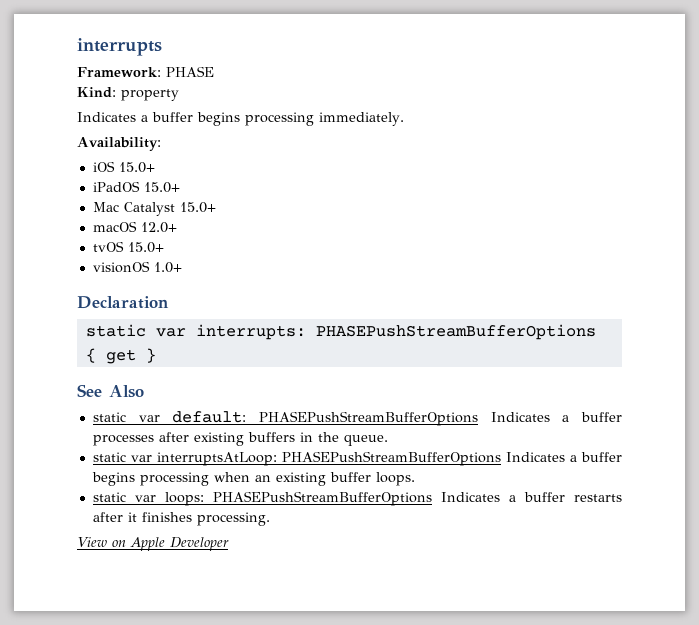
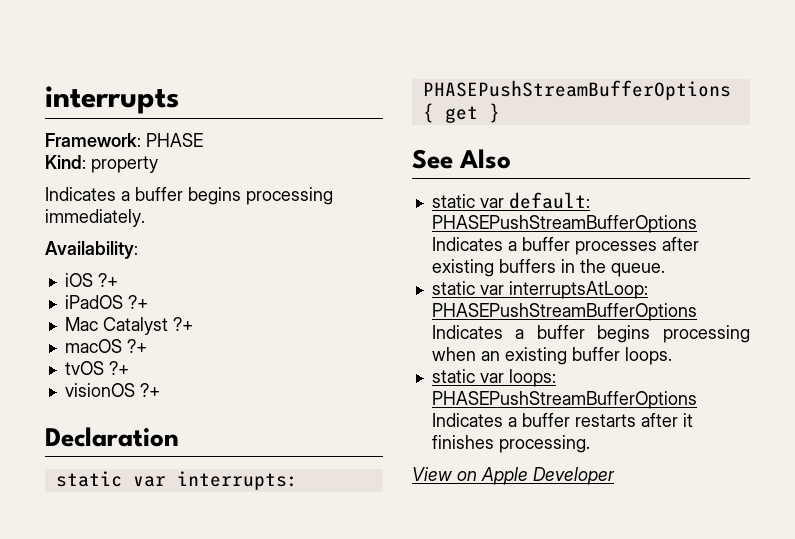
[118,162,155,173] 15.0+ -> [97,273,118,287] ?+
[143,182,180,193] 15.0+ -> [127,295,148,309] ?+
[179,202,216,213] 15.0+ -> [172,317,193,331] ?+
[140,222,177,233] 12.0+ -> [126,339,147,353] ?+
[127,242,164,253] 15.0+ -> [108,361,129,375] ?+
[153,262,182,273] 1.0+ -> [139,383,160,397] ?+

